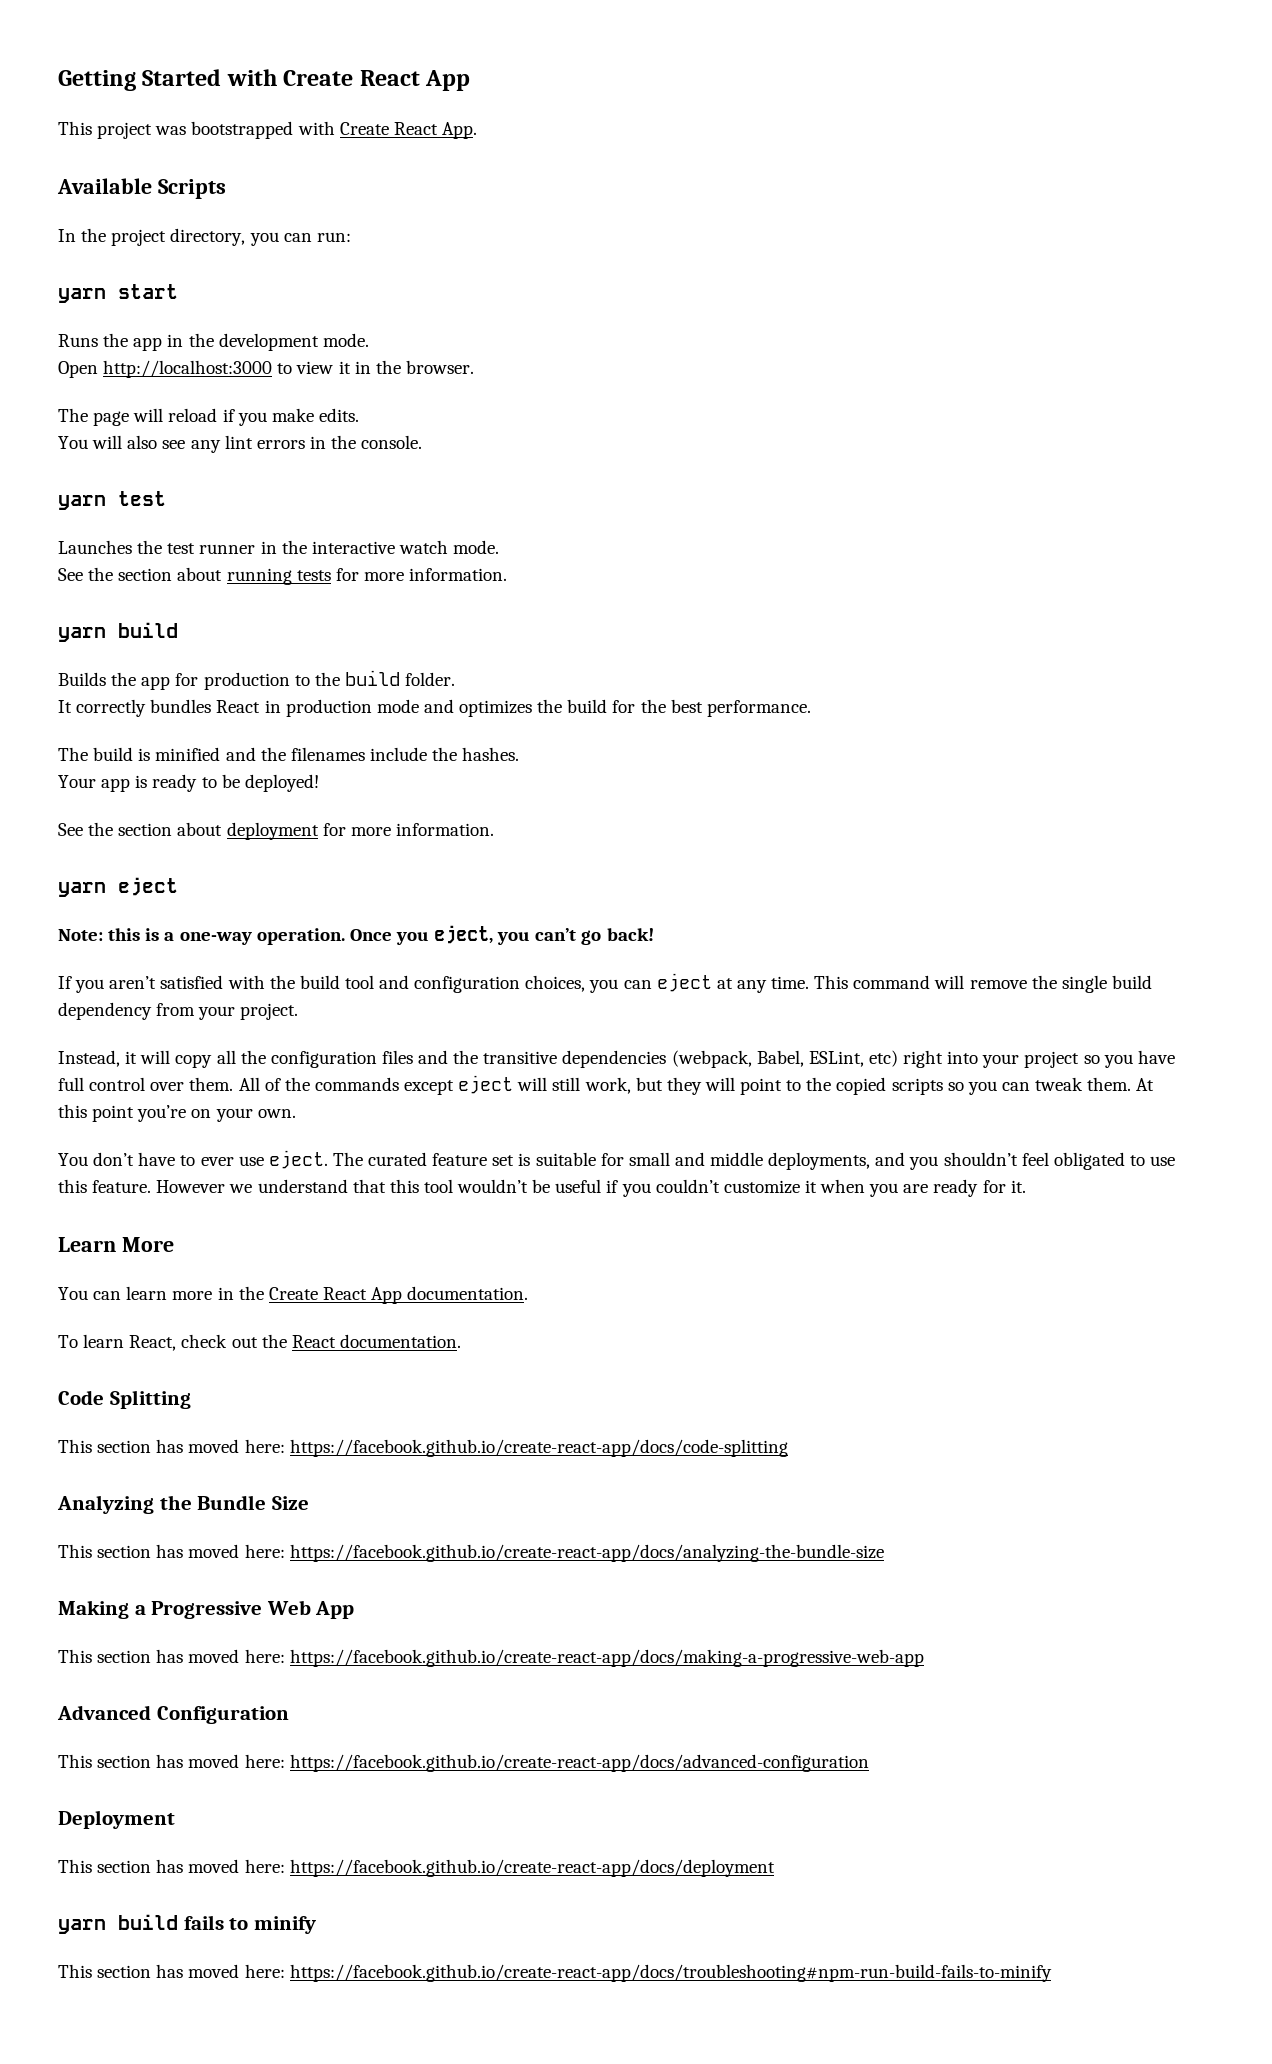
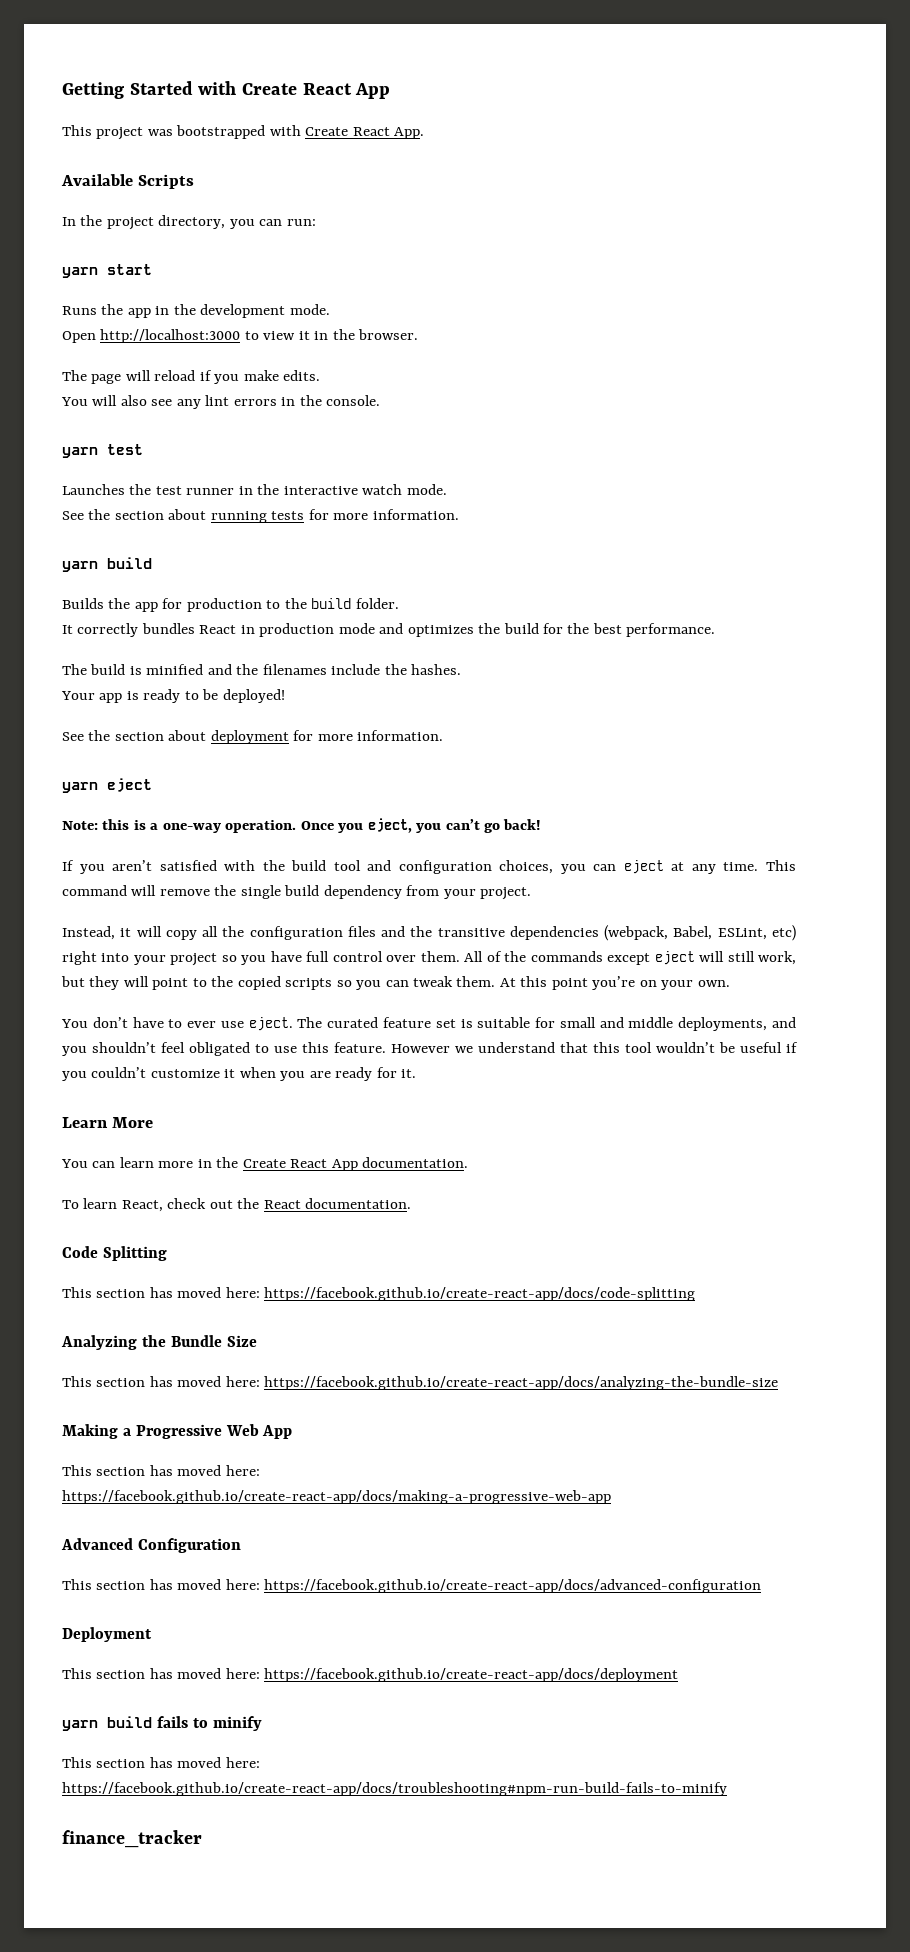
(1052, 1973) none -> [62,1830,202,1848] // finance_tracker

